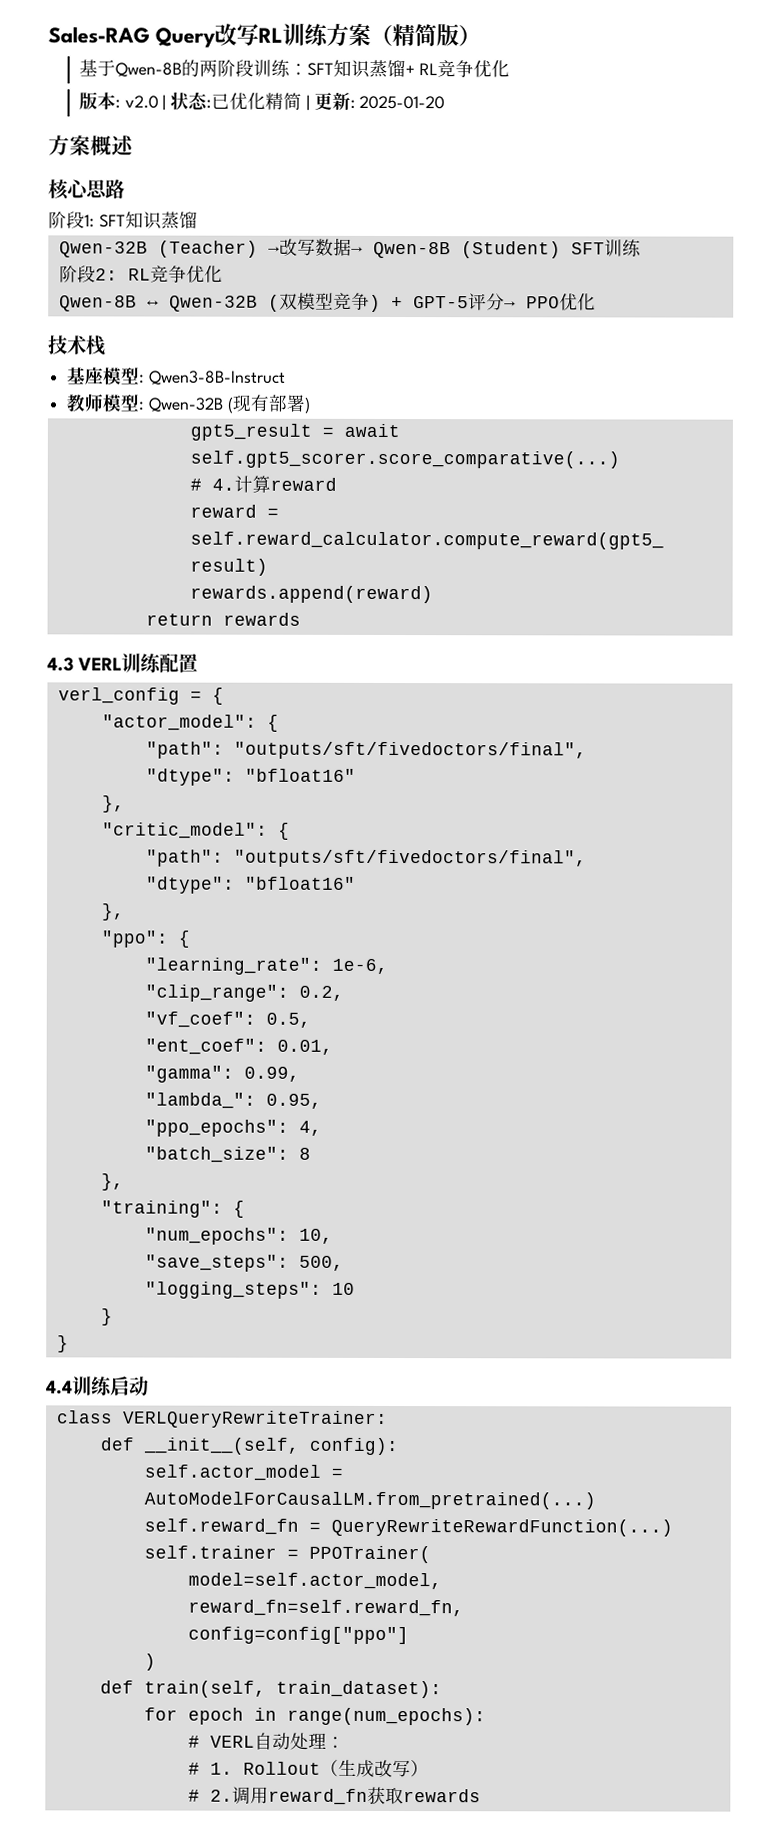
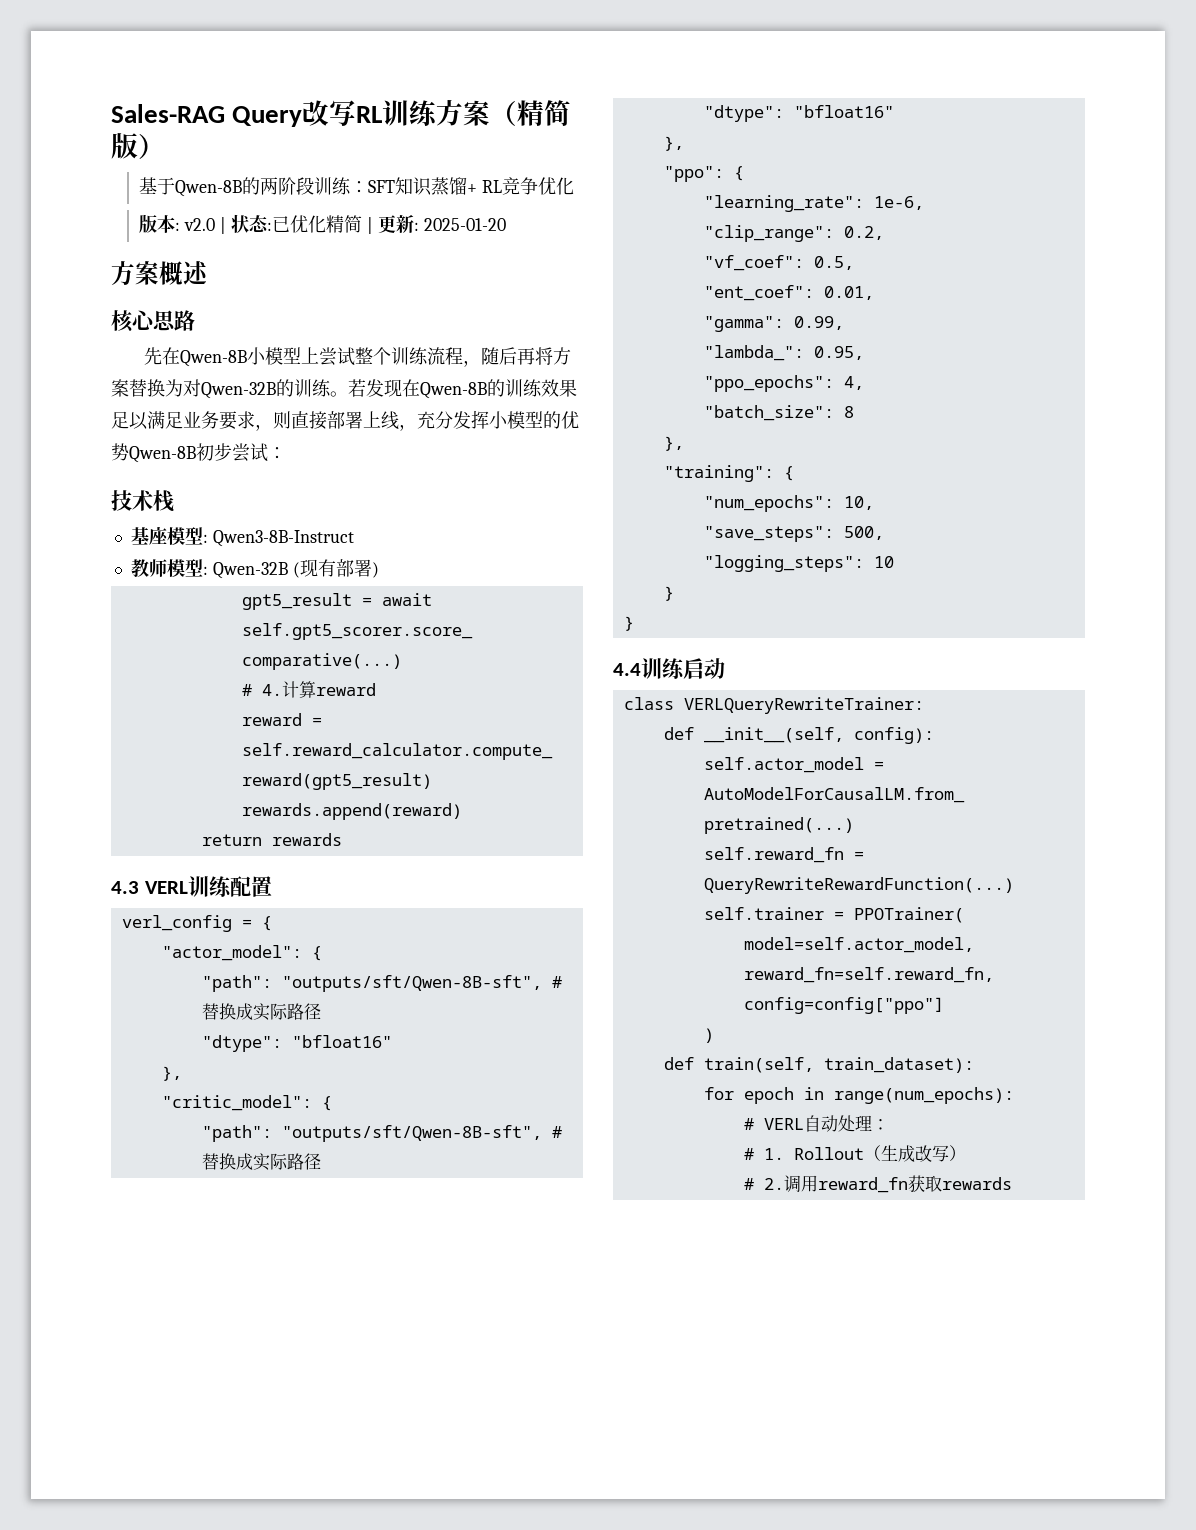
[48,211,198,230] [58,237,642,259] [58,265,223,283] [58,292,596,312] 阶段1: SFT知识蒸馏 // Qwen-32B (Teacher) →改写数据→ Qwen-8B (Student) SFT训练 // 阶段2: RL竞争优化 // Qwen-8B ↔ Qwen-32B (双模型竞争) + GPT-5评分→ PPO优化 -> [144,347,572,367] [111,379,577,399] [111,410,579,431] [111,443,286,463] 先在Qwen-8B小模型上尝试整个训练流程，随后再将方案替换为对Qwen-32B的训练。若发现在Qwen-8B的训练效果足以满足业务要求，则直接部署上线，充分发挥小模型的优势Qwen-8B初步尝试：
[233,741,587,760] "outputs/sft/fivedoctors/final", -> [281,975,562,992] [201,1003,321,1021] "outputs/sft/Qwen-8B-sft", #替换成实际路径
[233,849,587,868] "outputs/sft/fivedoctors/final", -> [281,1125,562,1142] [201,1153,321,1171] "outputs/sft/Qwen-8B-sft", #替换成实际路径

